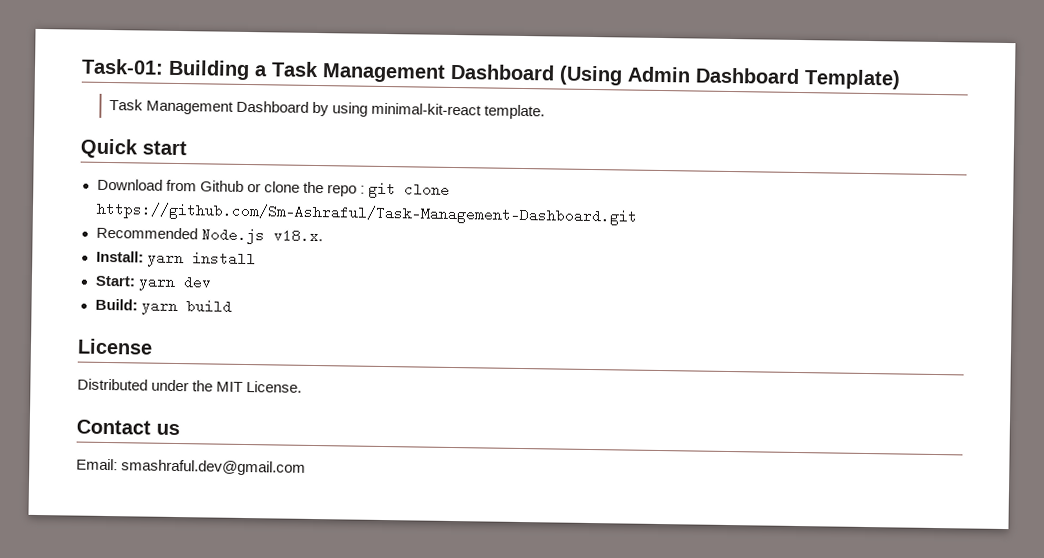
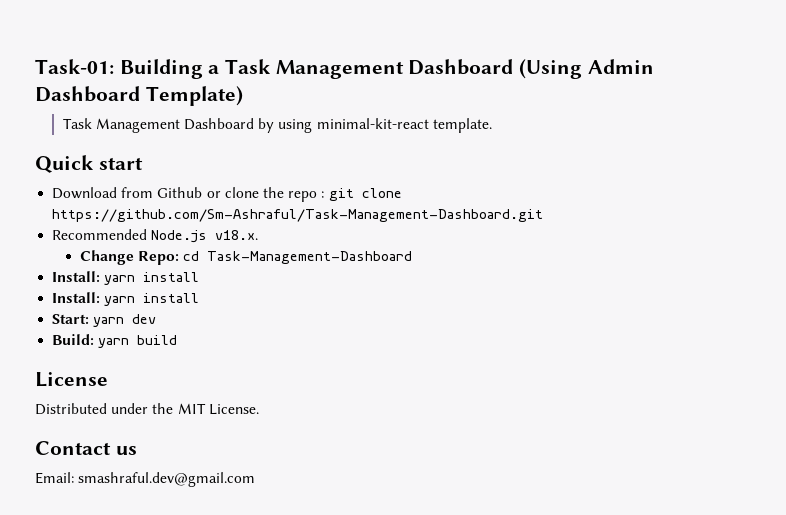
(323, 236) none -> [79,250,413,265] [52,271,200,285] // Change Repo: cd Task-Management-Dashboard // Install: yarn install

